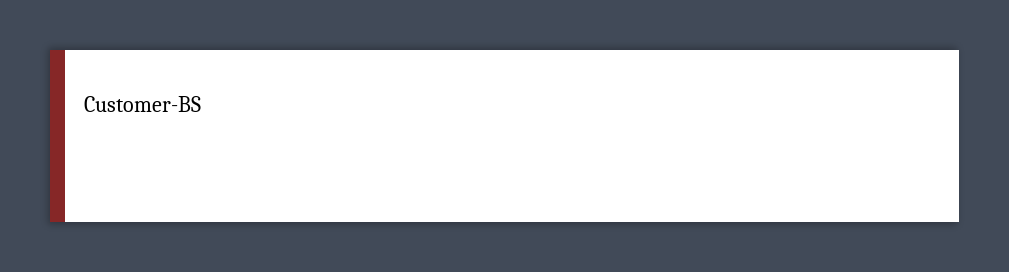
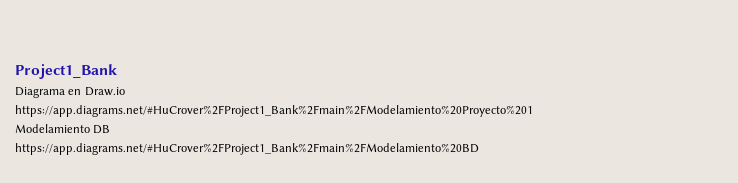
[84,96,201,112] Customer-BS -> [15,64,117,79] [15,87,125,98] [15,105,533,117] [15,124,111,134] [15,143,479,155] Project1_Bank // Diagrama en Draw.io // https://app.diagrams.net/#HuCrover%2FProject1_Bank%2Fmain%2FModelamiento%20Proyecto%201 // Modelamiento DB // https://app.diagrams.net/#HuCrover%2FProject1_Bank%2Fmain%2FModelamiento%20BD

